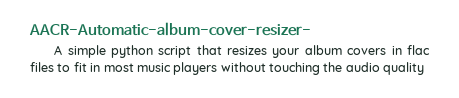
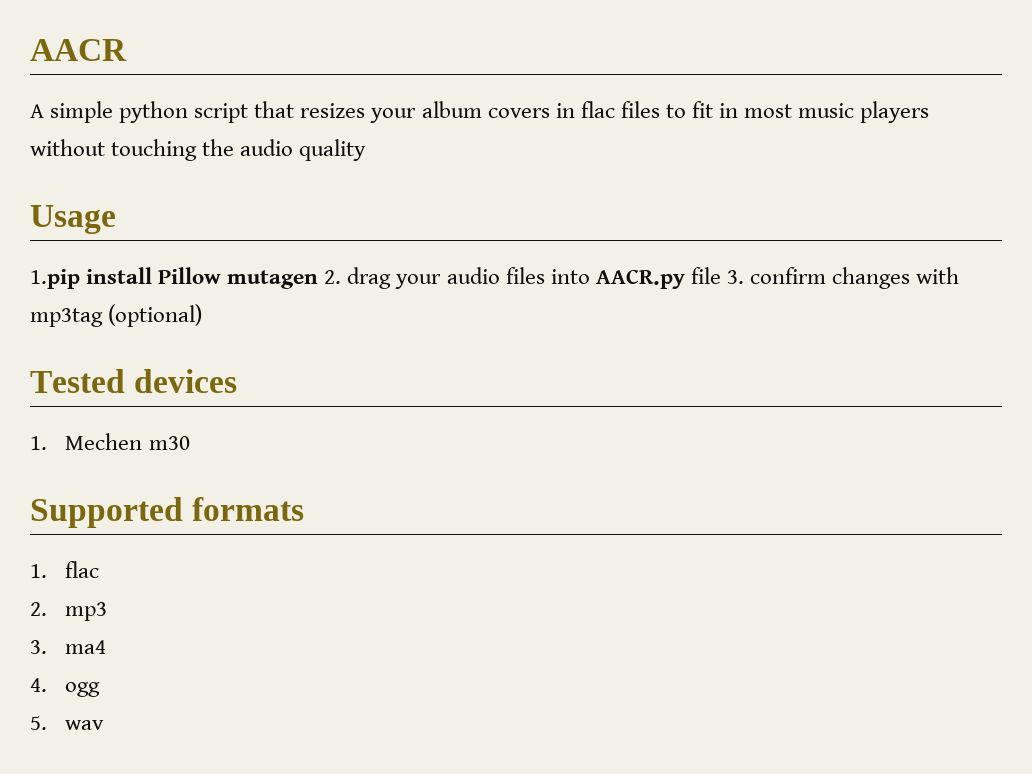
[29,22,311,36] AACR-Automatic-album-cover-resizer- -> [30,39,127,61] AACR
(425, 68) none -> [30,205,116,234] [30,267,960,289] [30,304,203,327] [30,369,238,393] [30,433,190,450] [30,497,305,528] [30,561,100,578] [30,602,108,621] [30,640,107,654] [30,678,101,697] [30,716,105,730] // Usage // 1.pip install Pillow mutagen 2. drag your audio files into AACR.py file 3. confirm changes with mp3tag (optional) // Tested devices // 1. Mechen m30 // Supported formats // 1. flac // 2. mp3 // 3. ma4 // 4. ogg // 5. wav

